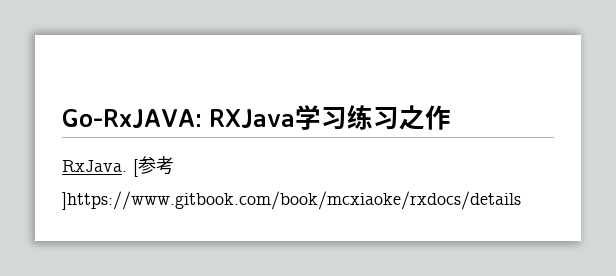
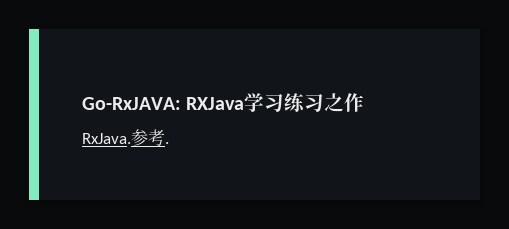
[133,156,174,177] [62,191,521,210] [参考]https://www.gitbook.com/book/mcxiaoke/rxdocs/details -> [131,129,169,146] 参考.

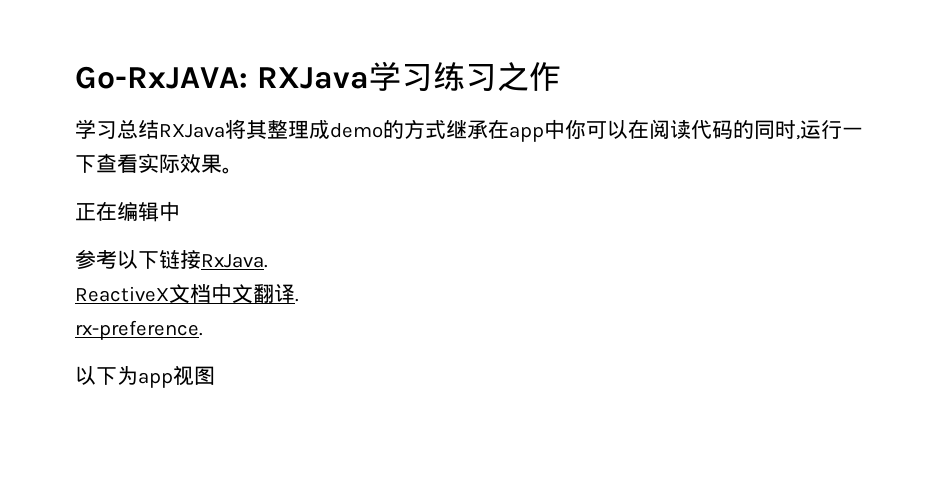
[82,129,169,146] RxJava.参考. -> [75,119,863,142] [75,153,243,174] [75,201,180,222] [75,249,268,269] [75,283,299,304] [75,320,203,340] [75,365,215,388] 学习总结RXJava将其整理成demo的方式继承在app中你可以在阅读代码的同时,运行一下查看实际效果。 // 正在编辑中 // 参考以下链接RxJava. // ReactiveX文档中文翻译. // rx-preference. // 以下为app视图

